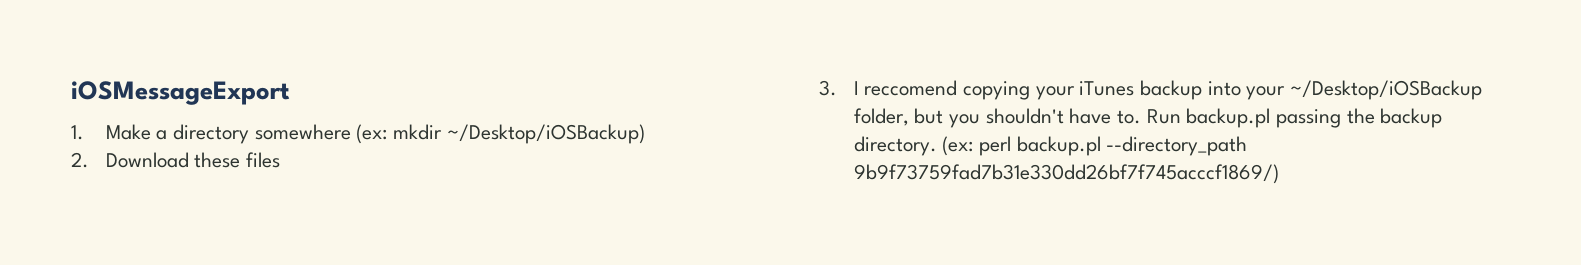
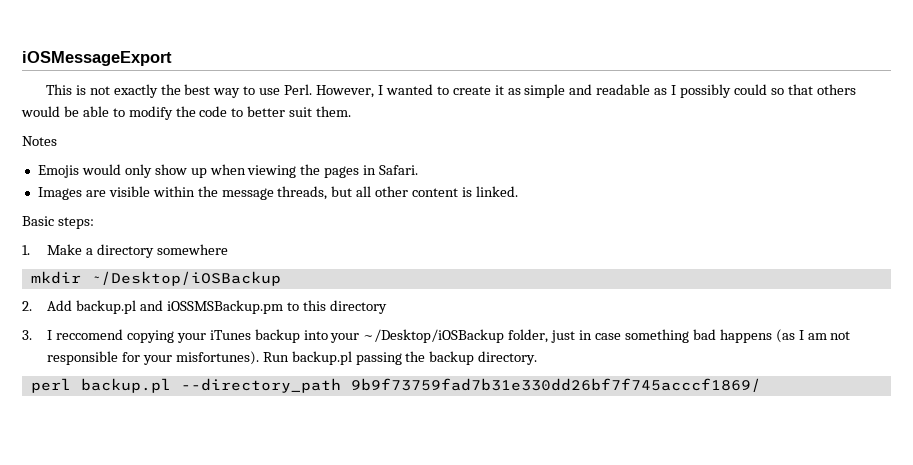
(290, 93) none -> [45,84,856,98] [21,106,352,120] [22,136,57,146] [37,164,419,178] [37,186,518,200] [22,216,94,229] // This is not exactly the best way to use Perl. However, I wanted to create it as simple and readable as I possibly could so that others would be able to modify the code to better suit them. // Notes // Emojis would only show up when viewing the pages in Safari. // Images are visible within the message threads, but all other content is linked. // Basic steps:
[356,124,645,144] [71,152,280,168] (ex: mkdir ~/Desktop/iOSBackup) // 2. Download these files -> [30,271,281,286] [22,300,387,314] // mkdir ~/Desktop/iOSBackup // 2. Add backup.pl and iOSSMSBackup.pm to this directory
[914,108,1141,128] but you shouldn't have to. -> [551,329,851,343] [47,351,259,365] just in case something bad happens (as I am not responsible for your misfortunes).
[942,136,974,156] (ex: -> (538, 358) //
[853,164,1279,184] 9b9f73759fad7b31e330dd26bf7f745acccf1869/) -> [350,378,761,392] 9b9f73759fad7b31e330dd26bf7f745acccf1869/

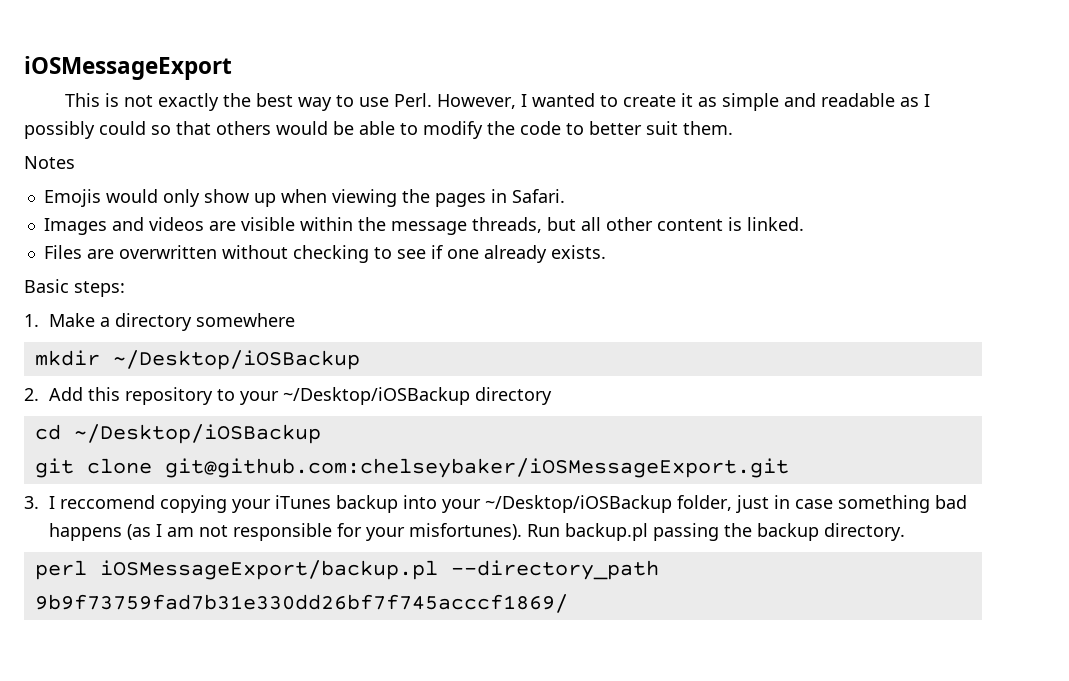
(82, 193) none -> [111,217,204,231] and videos
(518, 191) none -> [43,245,606,263] // Files are overwritten without checking to see if one already exists.
[75,300,387,314] backup.pl and iOSSMSBackup.pm to this directory -> [87,387,552,405] [34,424,321,444] [34,458,789,478] this repository to your ~/Desktop/iOSBackup directory // cd ~/Desktop/iOSBackup // git clone git@github.com:chelseybaker/iOSMessageExport.git
[80,378,171,393] backup.pl -> [99,560,438,580] iOSMessageExport/backup.pl

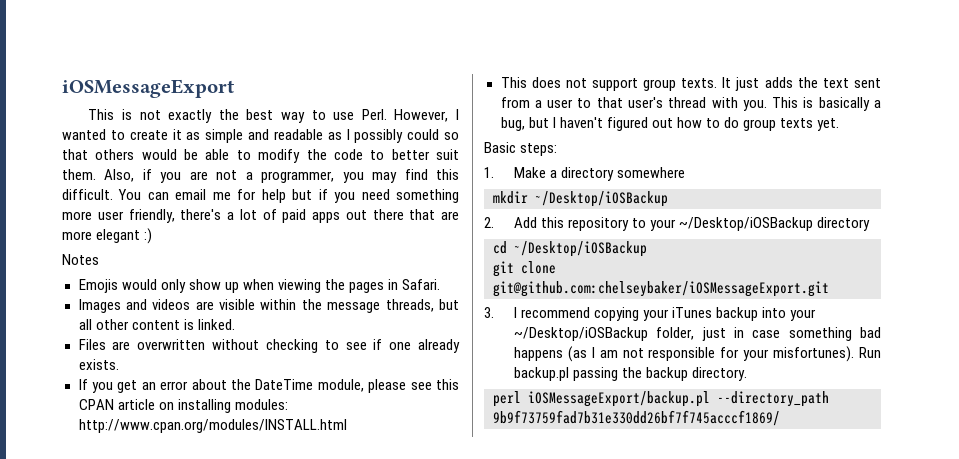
(733, 128) none -> [104,169,459,183] [62,189,459,203] [62,209,459,223] [62,228,153,244] Also, if you are not a programmer, you may find this difficult. You can email me for help but if you need something more user friendly, there's a lot of paid apps out there that are more elegant :)
(606, 252) none -> [78,379,460,393] [78,399,288,413] [78,419,347,433] [500,77,881,91] [500,97,881,111] [500,117,840,131] // If you get an error about the DateTime module, please see this CPAN article on installing modules: http://www.cpan.org/modules/INSTALL.html // This does not support group texts. It just adds the text sent from a user to that user's thread with you. This is basically a bug, but I haven't figured out how to do group texts yet.
[59,495,155,509] reccomend -> [520,307,590,318] recommend

